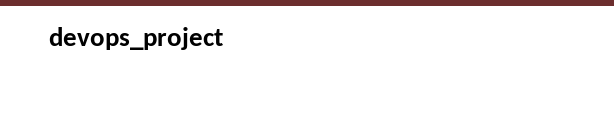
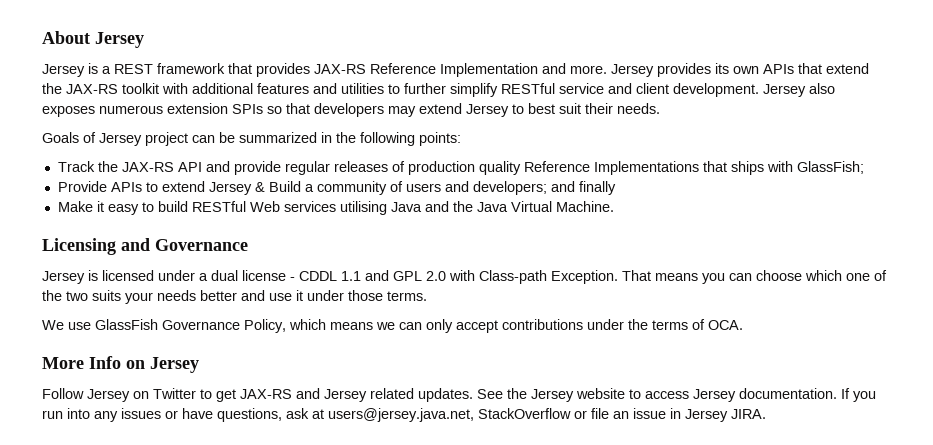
[49,27,223,50] devops_project -> [42,31,144,48] [42,63,869,77] [42,83,835,97] [42,103,660,117] [42,132,461,146] [57,161,864,175] [57,181,616,195] [57,201,614,215] [42,238,248,255] [42,270,887,284] [42,290,427,304] [42,319,743,333] [42,356,199,373] [42,388,876,402] [42,408,766,422] About Jersey // Jersey is a REST framework that provides JAX-RS Reference Implementation and more. Jersey provides its own APIs that extend the JAX-RS toolkit with additional features and utilities to further simplify RESTful service and client development. Jersey also exposes numerous extension SPIs so that developers may extend Jersey to best suit their needs. // Goals of Jersey project can be summarized in the following points: // Track the JAX-RS API and provide regular releases of production quality Reference Implementations that ships with GlassFish; // Provide APIs to extend Jersey & Build a community of users and developers; and finally // Make it easy to build RESTful Web services utilising Java and the Java Virtual Machine. // Licensing and Governance // Jersey is licensed under a dual license - CDDL 1.1 and GPL 2.0 with Class-path Exception. That means you can choose which one of the two suits your needs better and use it under those terms. // We use GlassFish Governance Policy, which means we can only accept contributions under the terms of OCA. // More Info on Jersey // Follow Jersey on Twitter to get JAX-RS and Jersey related updates. See the Jersey website to access Jersey documentation. If you run into any issues or have questions, ask at users@jersey.java.net, StackOverflow or file an issue in Jersey JIRA.

